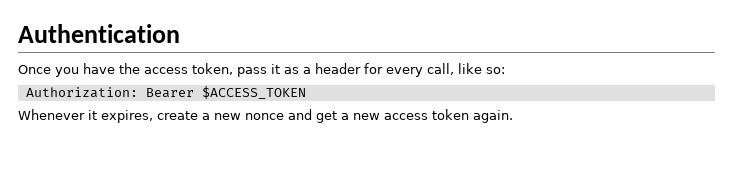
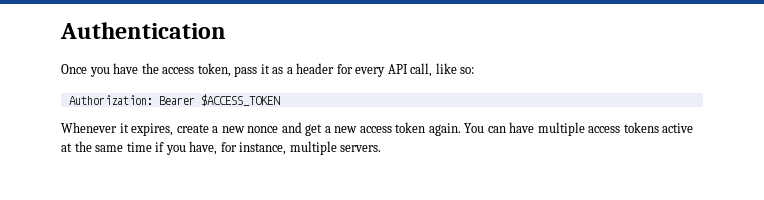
(423, 72) none -> [387,64,408,74] API
(513, 116) none -> [464,122,694,136] [61,141,382,155] You can have multiple access tokens active at the same time if you have, for instance, multiple servers.

